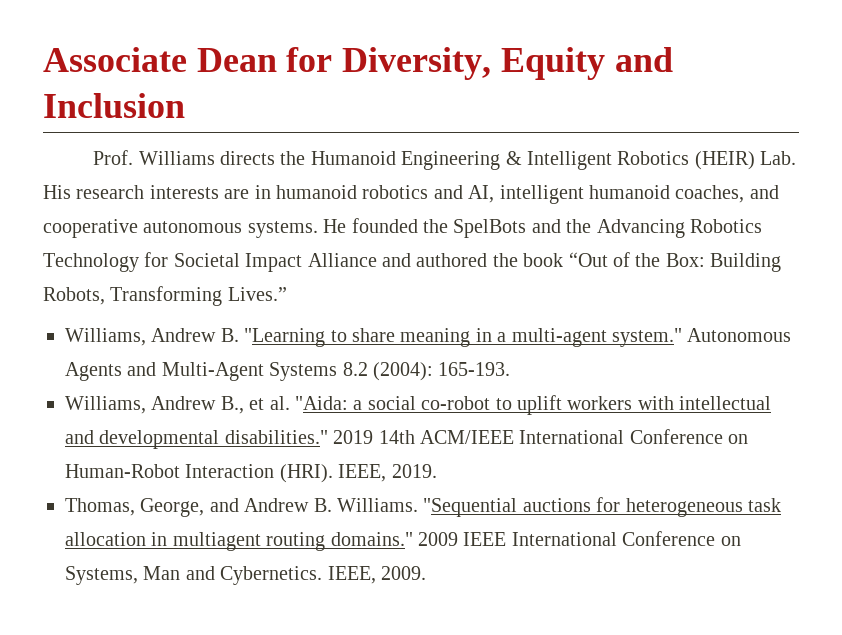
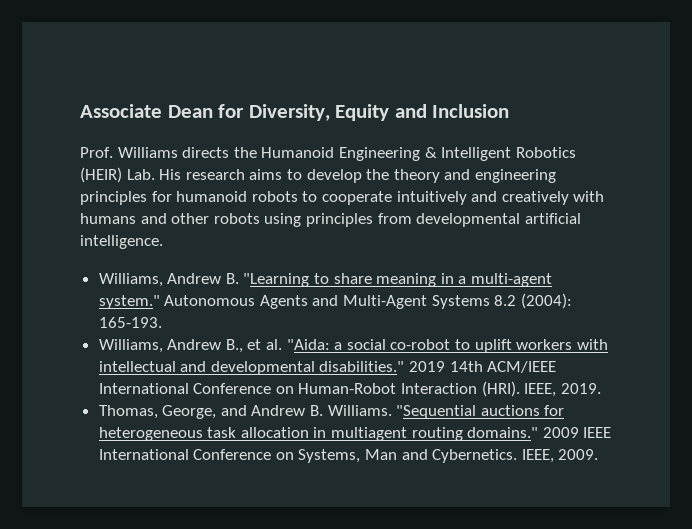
[149,185,779,204] [43,218,762,238] [43,252,782,272] [43,286,287,306] interests are in humanoid robotics and AI, intelligent humanoid coaches, and cooperative autonomous systems. He founded the SpelBots and the Advancing Robotics Technology for Societal Impact Alliance and authored the book “Out of the Box: Building Robots, Transforming Lives.” -> [249,169,556,183] [80,191,605,205] [80,213,581,227] [80,235,163,249] aims to develop the theory and engineering principles for humanoid robots to cooperate intuitively and creatively with humans and other robots using principles from developmental artificial intelligence.

